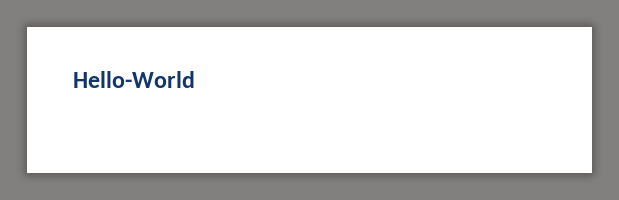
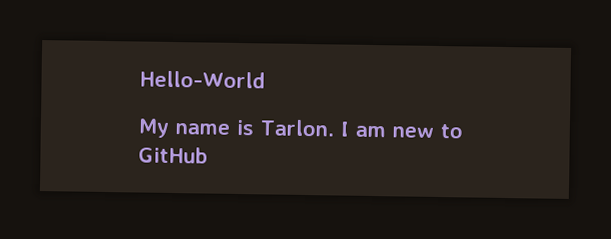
(195, 79) none -> [138,118,463,139] [138,146,208,164] // My name is Tarlon. I am new to GitHub

